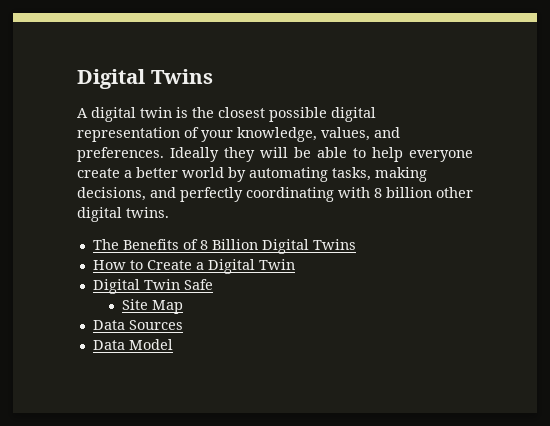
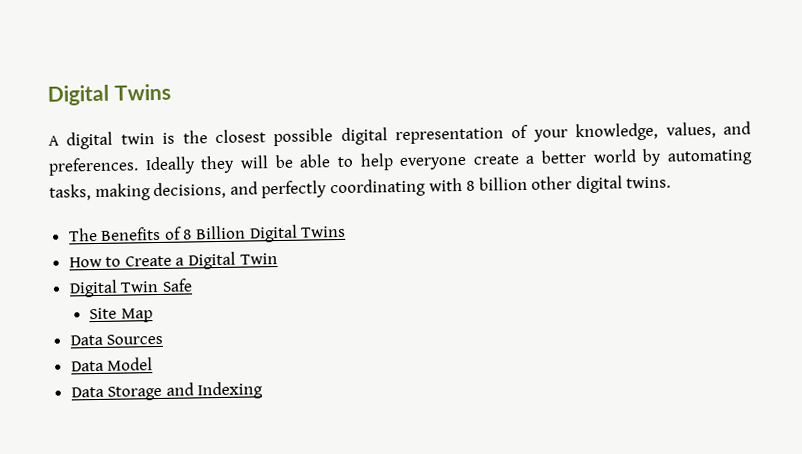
(173, 344) none -> [70,381,264,401] // Data Storage and Indexing

